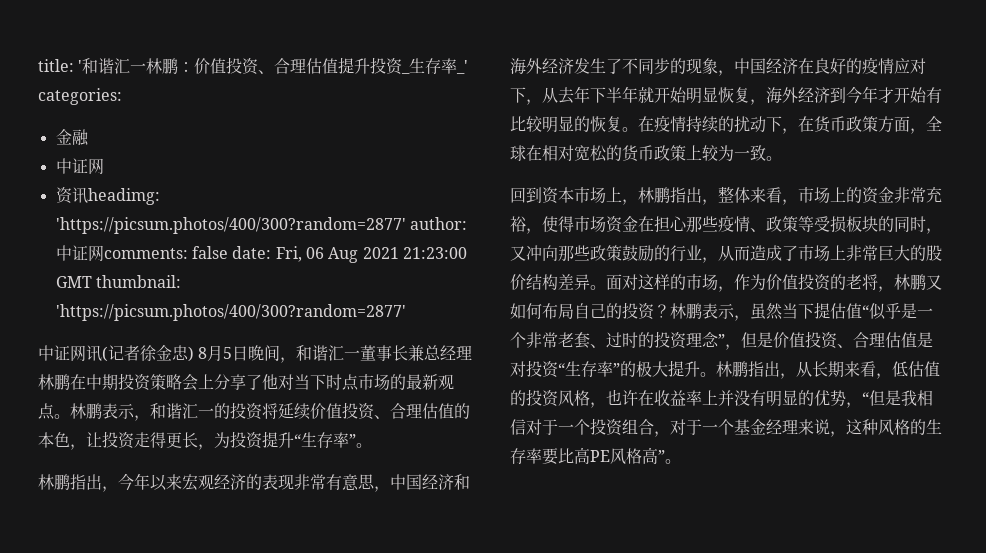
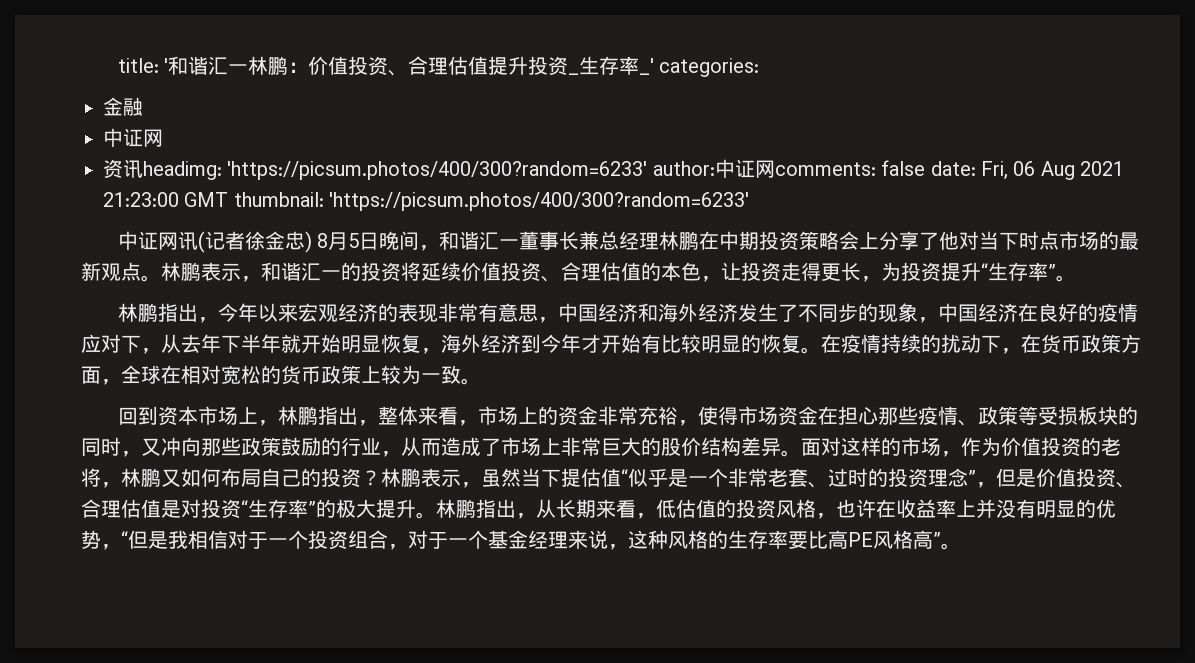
[55,217,406,234] 'https://picsum.photos/400/300?random=2877' -> [227,161,648,180] 'https://picsum.photos/400/300?random=6233'
[55,304,406,321] 'https://picsum.photos/400/300?random=2877' -> [329,192,750,211] 'https://picsum.photos/400/300?random=6233'

